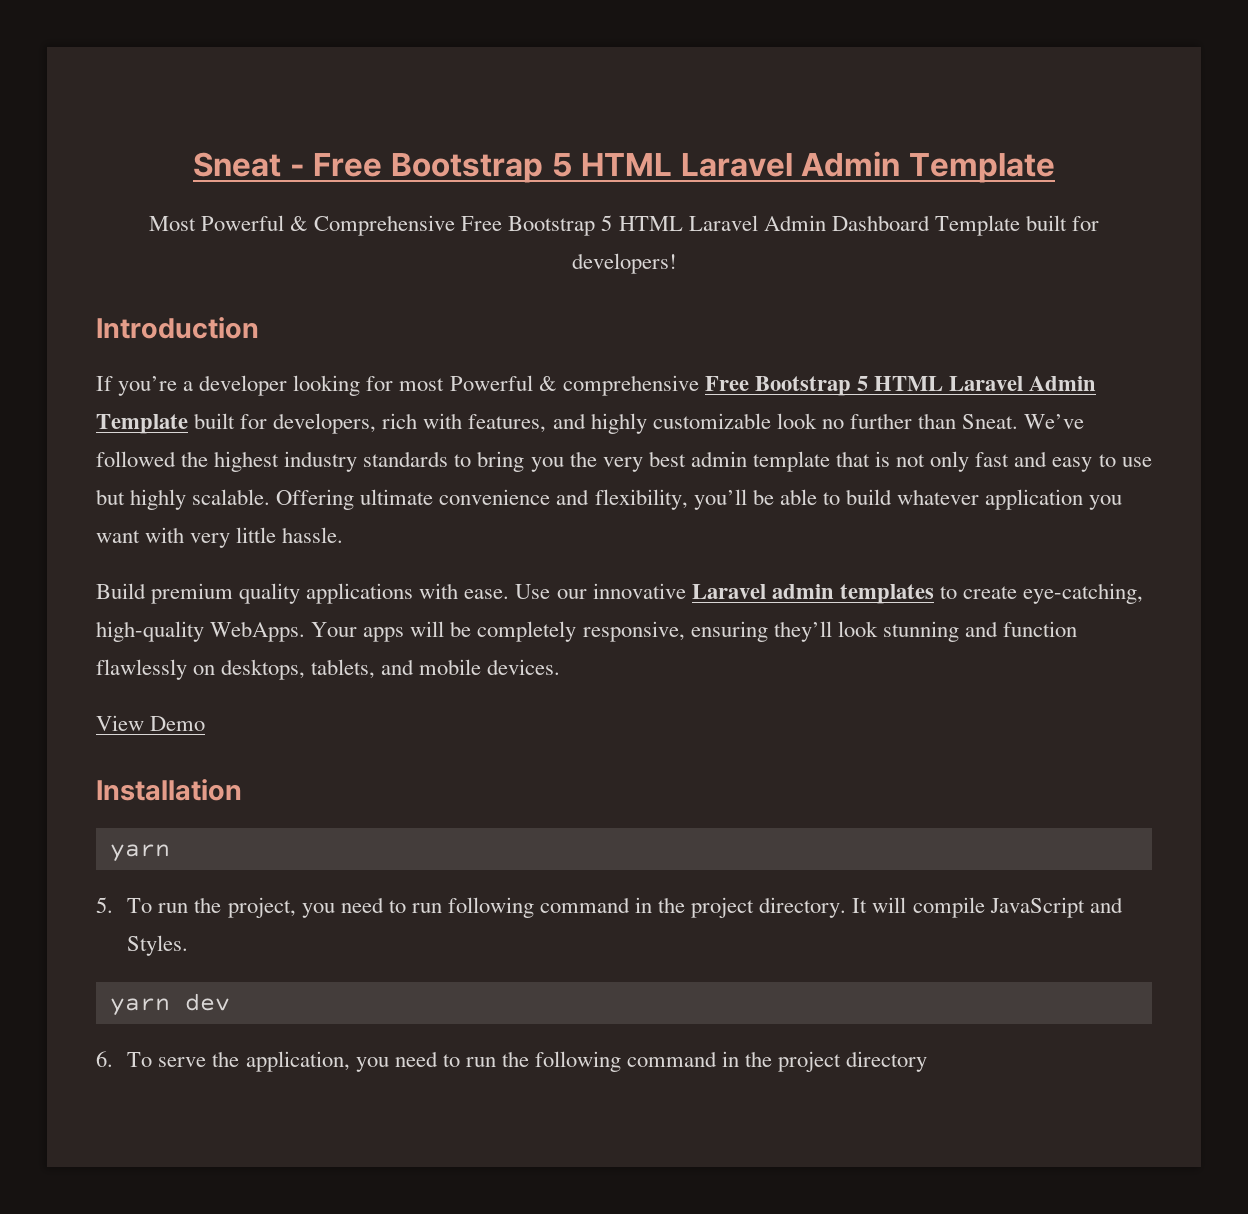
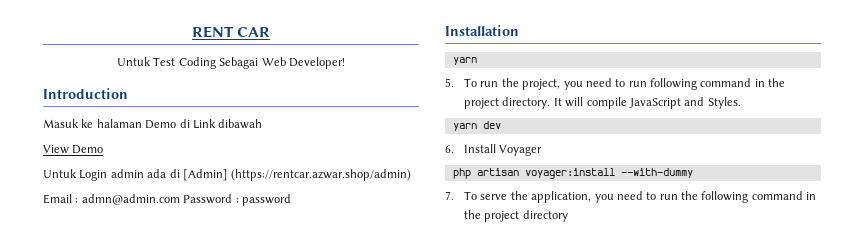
[192,151,1056,183] [149,215,1099,236] [571,253,677,274] [96,317,259,339] [96,375,1097,396] [96,413,1085,434] [96,451,1152,472] [96,489,1123,510] [96,527,344,548] [96,583,1144,604] [96,621,1077,642] [96,659,561,680] [96,715,206,731] Sneat - Free Bootstrap 5 HTML Laravel Admin Template // Most Powerful & Comprehensive Free Bootstrap 5 HTML Laravel Admin Dashboard Template built for developers! // Introduction // If you’re a developer looking for most Powerful & comprehensive Free Bootstrap 5 HTML Laravel Admin Template built for developers, rich with features, and highly customizable look no further than Sneat. We’ve followed the highest industry standards to bring you the very best admin template that is not only fast and easy to use but highly scalable. Offering ultimate convenience and flexibility, you’ll be able to build whatever application you want with very little hassle. // Build premium quality applications with ease. Use our innovative Laravel admin templates to create eye-catching, high-quality WebApps. Your apps will be completely responsive, ensuring they’ll look stunning and function flawlessly on desktops, tablets, and mobile devices. // View Demo -> [191,26,271,38] [117,57,345,69] [43,88,128,99] [43,119,263,129] [43,145,104,154] [43,169,412,181] [43,194,291,206] RENT CAR // Untuk Test Coding Sebagai Web Developer! // Introduction // Masuk ke halaman Demo di Link dibawah // View Demo // Untuk Login admin ada di [Admin] (https://rentcar.azwar.shop/admin) // Email : admn@admin.com Password : password
(113, 1059) none -> [464,144,543,156] [452,168,693,179] [445,191,454,200] Install Voyager // php artisan voyager:install --with-dummy // 7.

